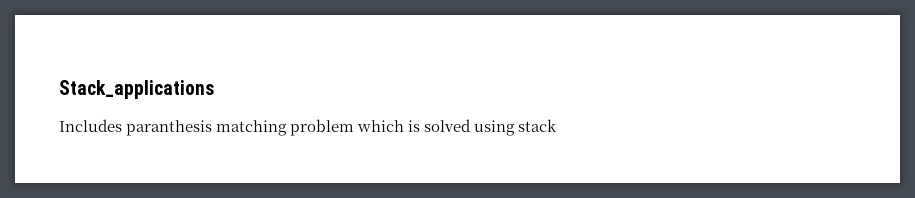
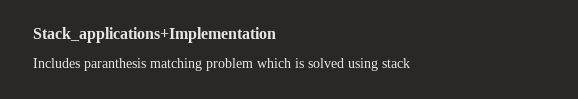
[59,80,214,99] Stack_applications -> [33,27,276,43] Stack_applications+Implementation

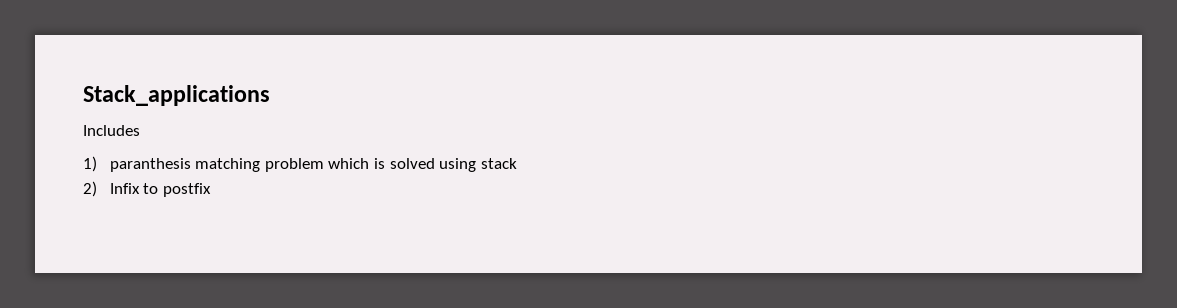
[33,27,276,43] Stack_applications+Implementation -> [83,85,270,106] Stack_applications
(80, 63) none -> [83,156,97,172] // 1)
(410, 63) none -> [83,181,211,197] // 2) Infix to postfix

